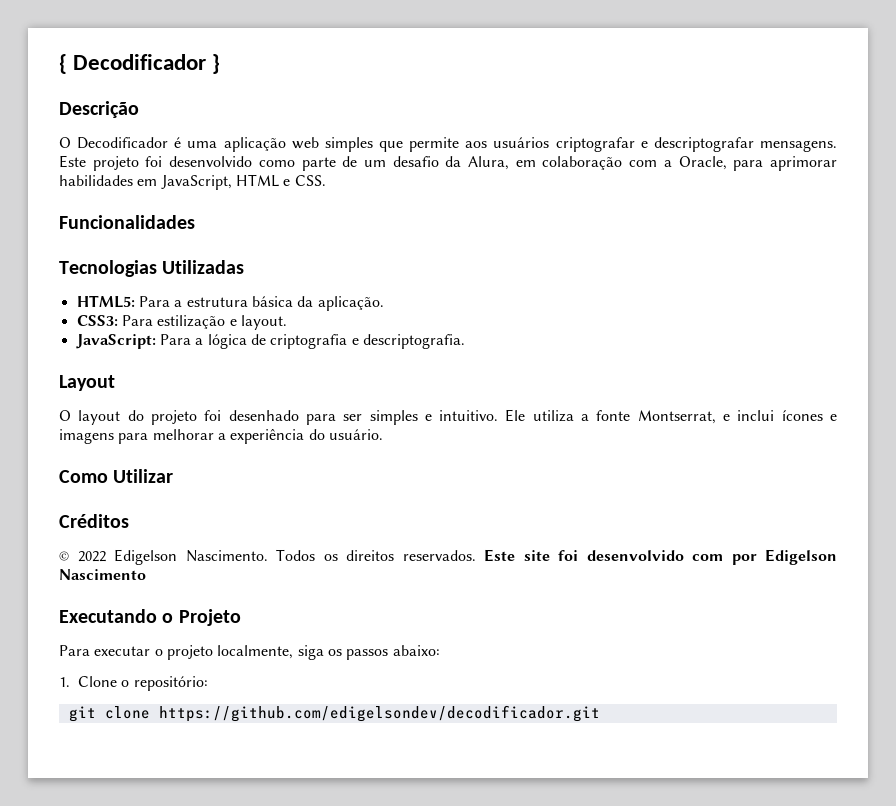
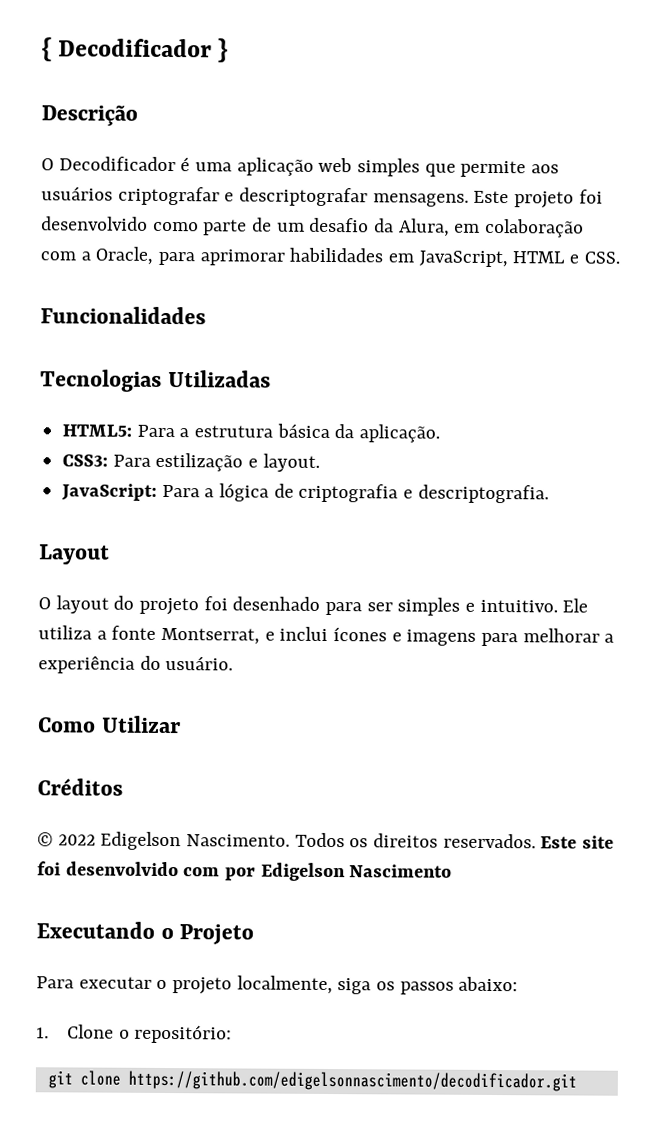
[158,705,600,722] https://github.com/edigelsondev/decodificador.git -> [127,1070,577,1092] https://github.com/edigelsonnascimento/decodificador.git

